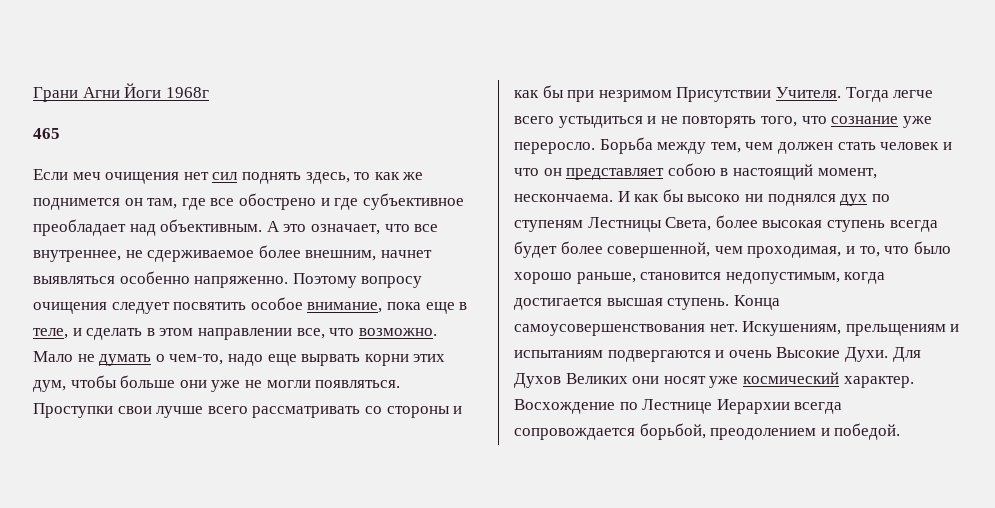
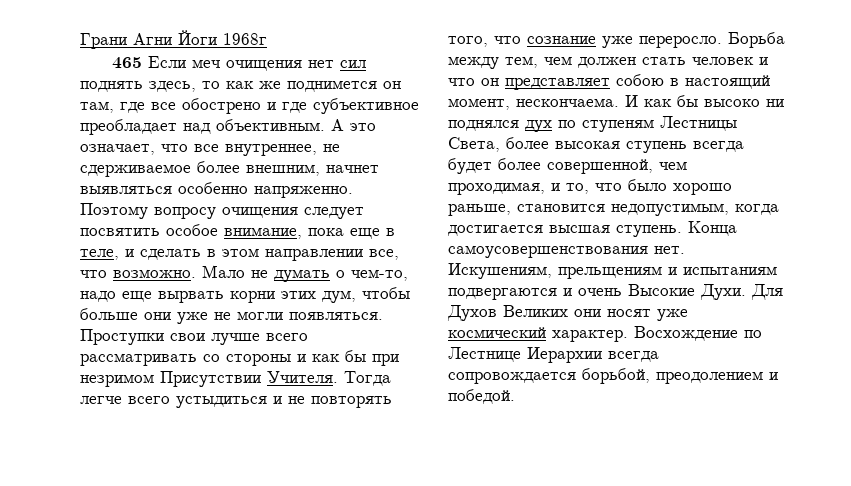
(60, 133) // -> (143, 63) none

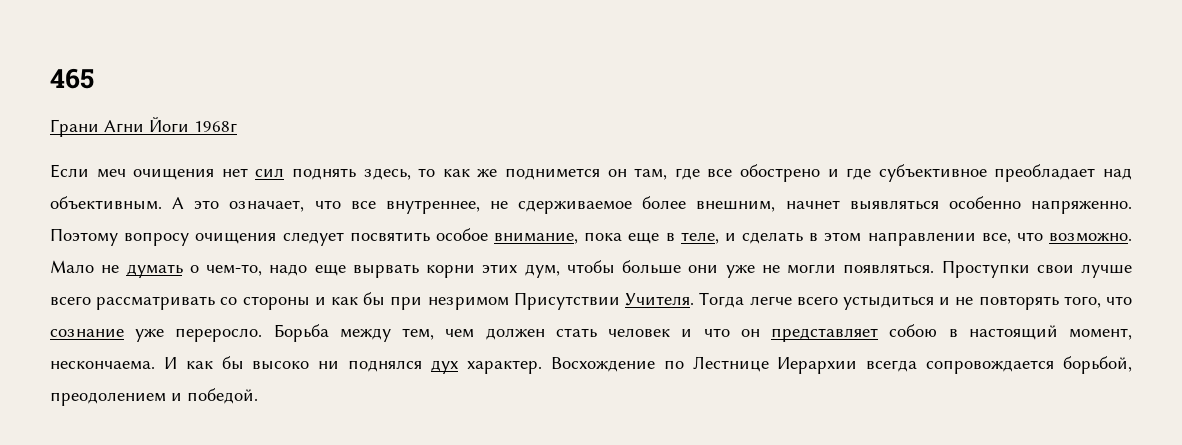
(80, 41) none -> [50,68,94,89] 465 //
[112,57,143,69] 465 -> (237, 126) none
[558,116,737,132] [448,137,744,153] [448,158,687,174] [448,179,732,195] [448,203,779,216] [448,221,737,237] [448,245,685,258] [448,263,777,279] [448,284,783,300] [447,305,688,321] [448,327,546,338] по ступеням Лестницы Света, более высокая ступень всегда будет более совершенной, чем проходимая, и то, что было хорошо раньше, становится недопустимым, когда достигается высшая ступень. Конца самоусовершенствования нет. Искушениям, прельщениям и испытаниям подвергаются и очень Высокие Духи. Для Духов Великих они носят уже космический -> (459, 367) none

